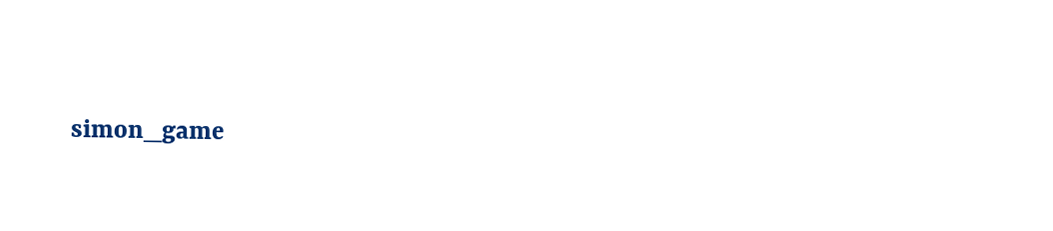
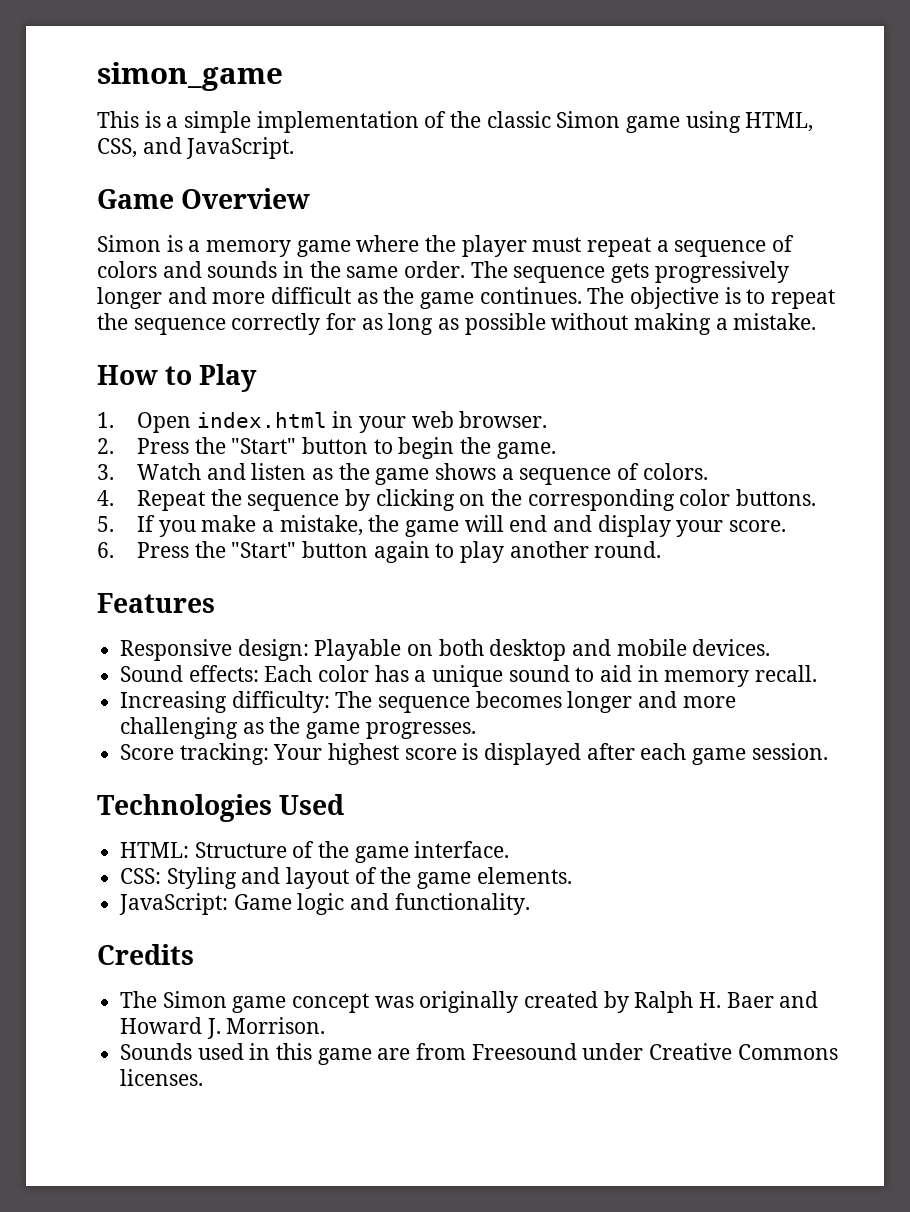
(225, 131) none -> [97,111,814,133] [97,137,295,159] [97,188,311,209] [97,235,795,257] [97,261,789,283] [97,287,836,309] [97,313,817,335] [97,364,258,392] [97,411,548,433] [97,437,556,459] [97,463,708,485] [97,489,816,511] [97,515,786,537] [97,541,662,563] [97,593,215,613] [120,639,771,661] [120,665,818,687] [120,691,736,713] [120,717,476,739] [120,743,828,765] [97,794,345,822] [120,841,510,863] [120,867,572,889] [119,893,530,915] [97,944,194,965] [120,991,819,1013] [120,1017,326,1039] [120,1043,838,1065] [120,1069,204,1086] // This is a simple implementation of the classic Simon game using HTML, CSS, and JavaScript. // Game Overview // Simon is a memory game where the player must repeat a sequence of colors and sounds in the same order. The sequence gets progressively longer and more difficult as the game continues. The objective is to repeat the sequence correctly for as long as possible without making a mistake. // How to Play // 1. Open index.html in your web browser. // 2. Press the "Start" button to begin the game. // 3. Watch and listen as the game shows a sequence of colors. // 4. Repeat the sequence by clicking on the corresponding color buttons. // 5. If you make a mistake, the game will end and display your score. // 6. Press the "Start" button again to play another round. // Features // Responsive design: Playable on both desktop and mobile devices. // Sound effects: Each color has a unique sound to aid in memory recall. // Increasing difficulty: The sequence becomes longer and more challenging as the game progresses. // Score tracking: Your highest score is displayed after each game session. // Technologies Used // HTML: Structure of the game interface. // CSS: Styling and layout of the game elements. // JavaScript: Game logic and functionality. // Credits // The Simon game concept was originally created by Ralph H. Baer and Howard J. Morrison. // Sounds used in this game are from Freesound under Creative Commons licenses.

